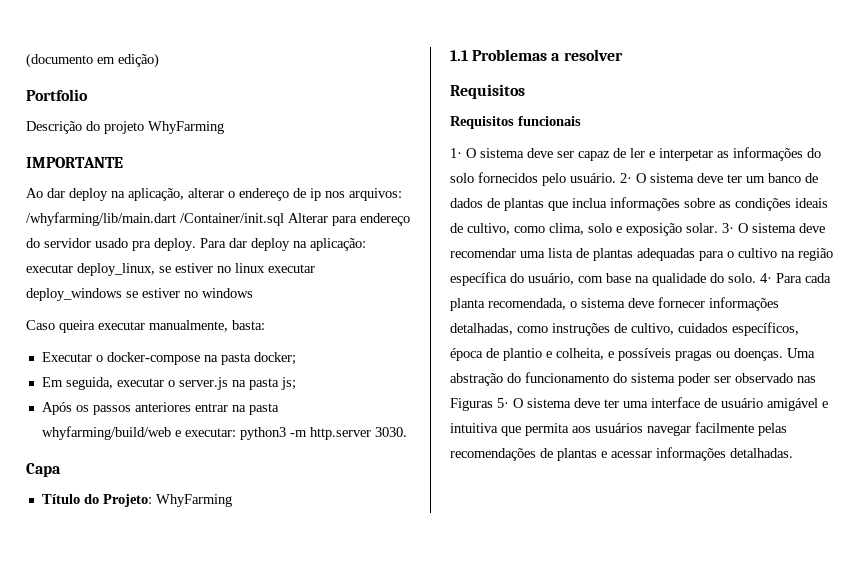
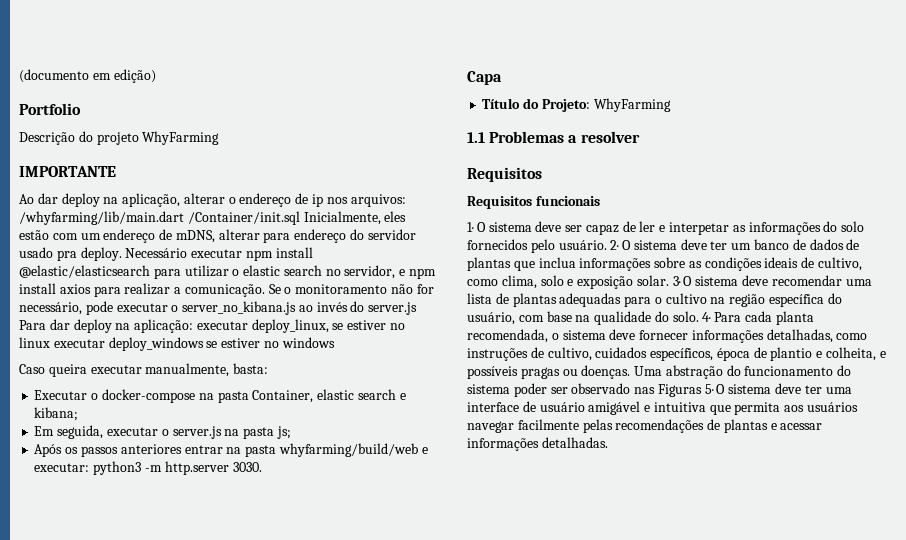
[288,213,328,223] Alterar -> [303,211,407,225] [19,229,260,243] Inicialmente, eles estão com um endereço de mDNS, alterar
(196, 244) none -> [125,247,313,261] [19,265,437,279] [19,283,434,297] [19,301,418,315] Necessário executar npm install @elastic/elasticsearch para utilizar o elastic search no servidor, e npm install axios para realizar a comunicação. Se o monitoramento não for necessário, pode executar o server_no_kibana.js ao invés do server.js
[253,352,296,365] docker; -> [252,389,406,403] [34,407,79,421] Container, elastic search e kibana;

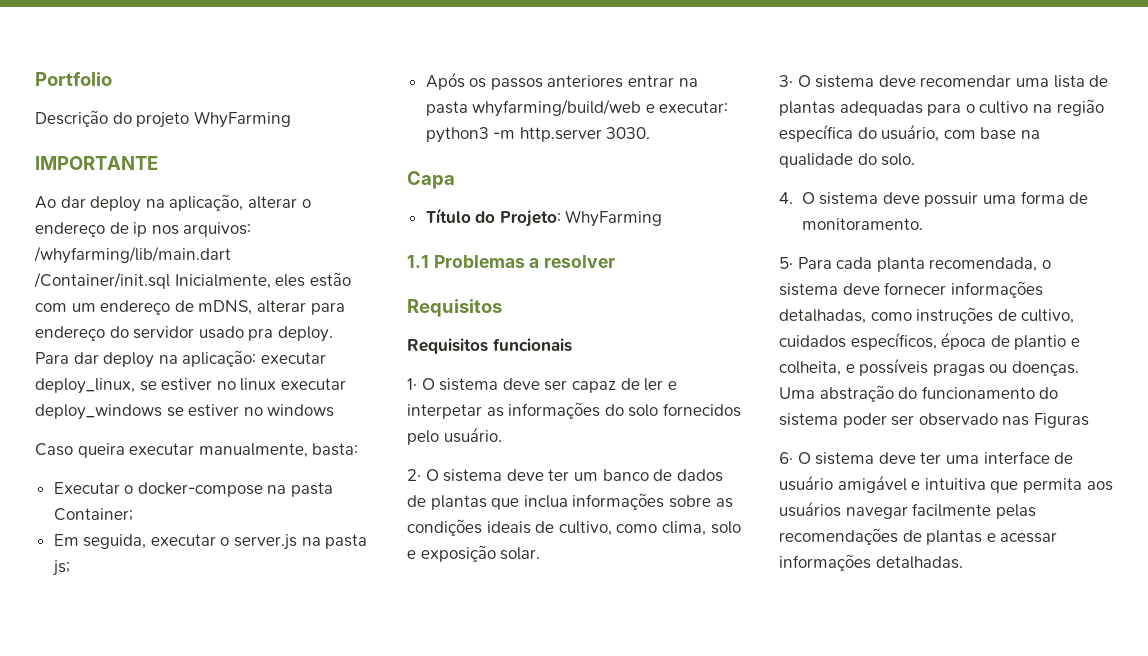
[19,69,156,83] (documento em edição) // -> (35, 79) none
[125,247,313,261] [19,265,437,279] [19,283,434,297] [19,301,418,315] Necessário executar npm install @elastic/elasticsearch para utilizar o elastic search no servidor, e npm install axios para realizar a comunicação. Se o monitoramento não for necessário, pode executar o server_no_kibana.js ao invés do server.js -> (333, 334) none
[252,389,406,403] [34,407,79,421] Container, elastic search e kibana; -> [53,508,133,521] Container;
(607, 245) none -> (502, 435) //
(669, 280) none -> (541, 553) //
[702,312,712,322] 4· -> [779,191,1089,207] [801,218,923,230] [779,257,793,269] // 4. O sistema deve possuir uma forma de monitoramento. // 5·
[704,384,714,394] 5· -> [779,452,793,464] // 6·

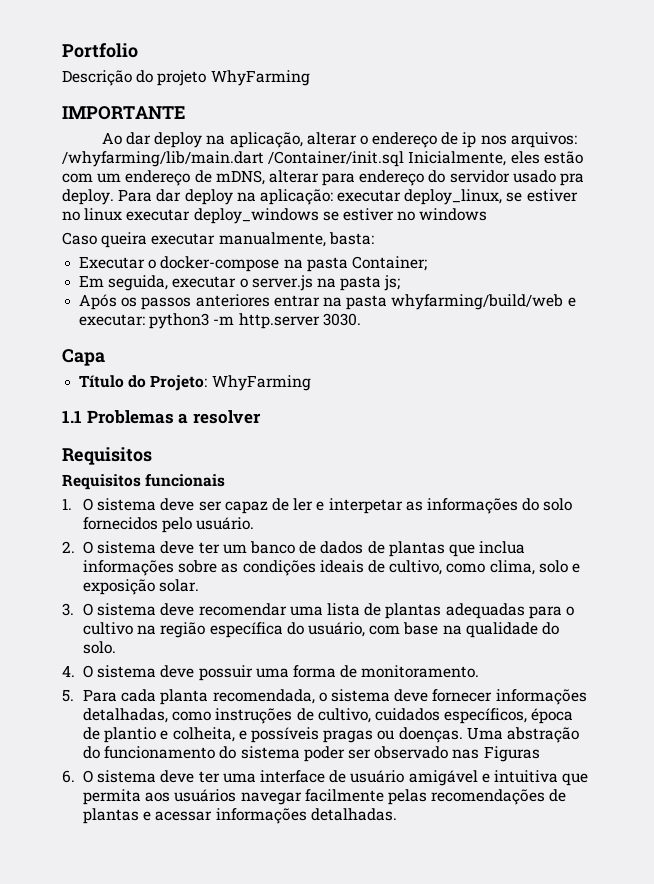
[407,378,417,390] 1· -> [62,498,72,510] 1.
[407,469,421,481] 2· -> [62,541,75,553] 2.
[779,75,793,87] 3· -> [62,603,74,616] 3.
[779,257,793,269] 5· -> [62,689,74,702] 5.
[779,452,793,464] 6· -> [62,770,75,783] 6.

